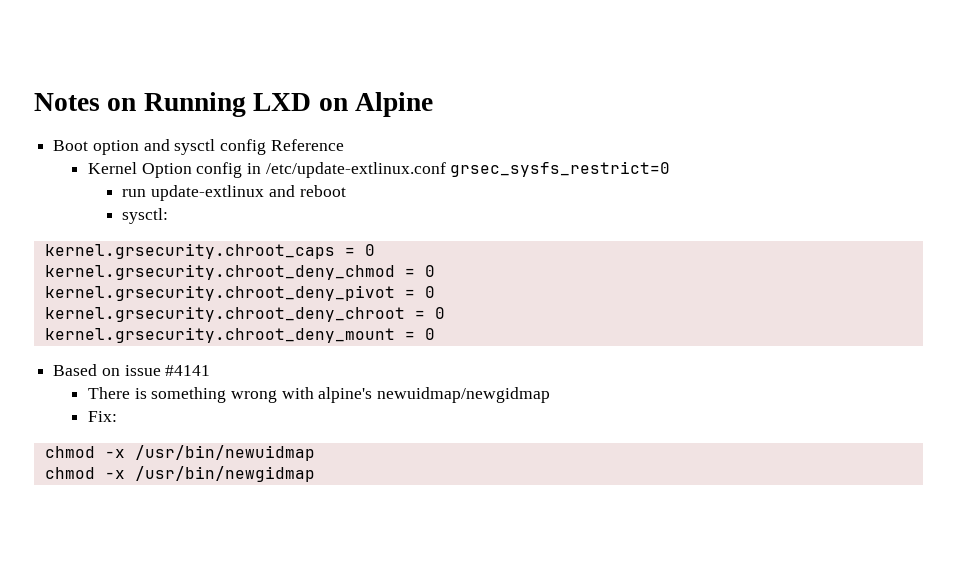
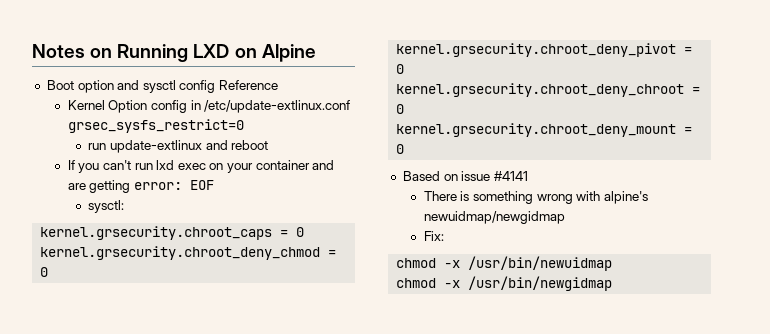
(346, 191) none -> [67,160,335,173] [67,180,214,193] // If you can't run lxd exec on your container and are getting error: EOF

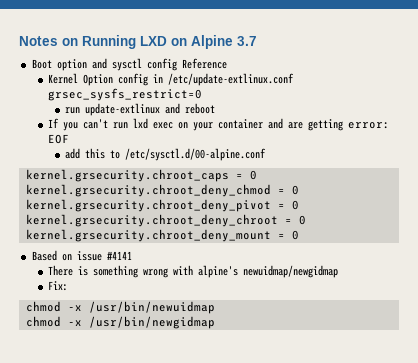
(316, 53) none -> [237,36,257,46] 3.7
[88,200,125,213] sysctl: -> [65,148,267,161] add this to /etc/sysctl.d/00-alpine.conf

